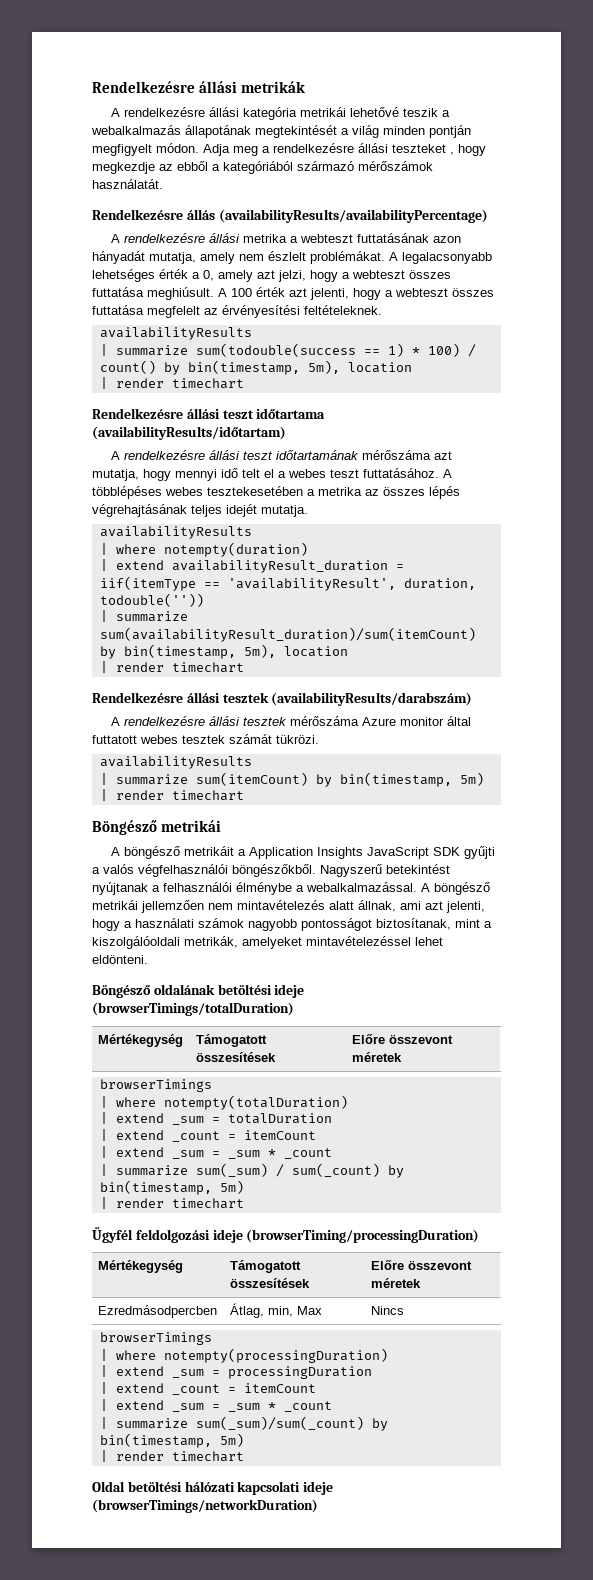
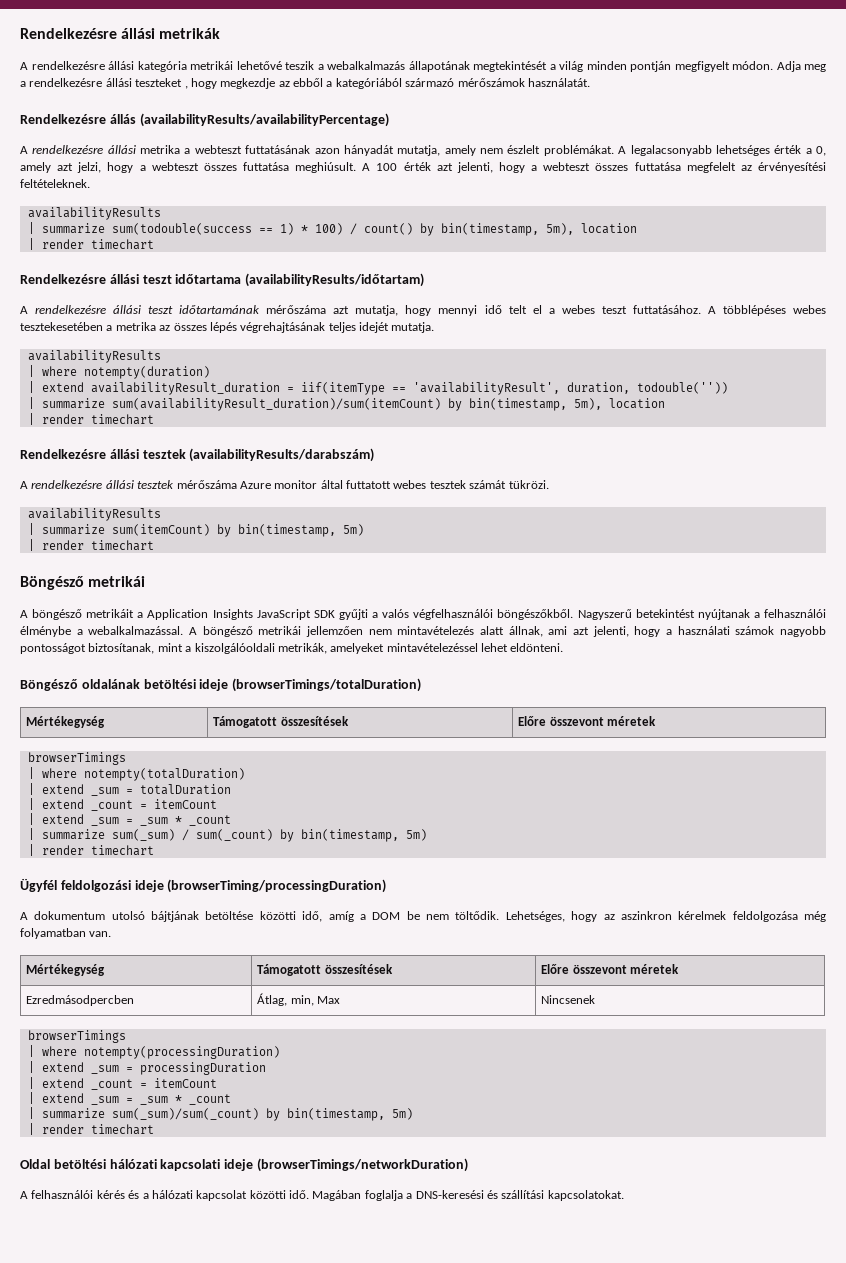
(480, 1236) none -> [20,911,826,922] [20,928,112,939] // A dokumentum utolsó bájtjának betöltése közötti idő, amíg a DOM be nem töltődik. Lehetséges, hogy az aszinkron kérelmek feldolgozása még folyamatban van.
[371,1306,405,1315] Nincs -> [541,995,596,1004] Nincsenek
(318, 1506) none -> [20,1190,624,1201] // A felhasználói kérés és a hálózati kapcsolat közötti idő. Magában foglalja a DNS-keresési és szállítási kapcsolatokat.

